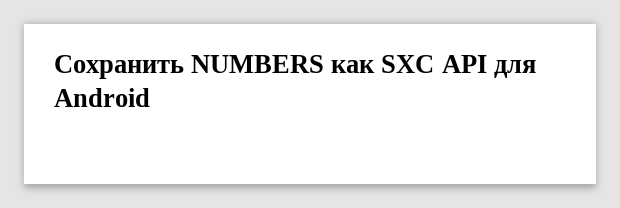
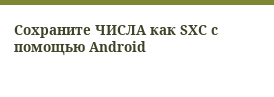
[54,55,536,79] Сохранить NUMBERS как SXC API для -> [14,25,218,38] [14,44,85,56] Сохраните ЧИСЛА как SXC с помощью

